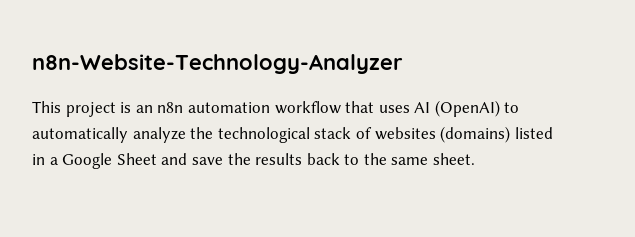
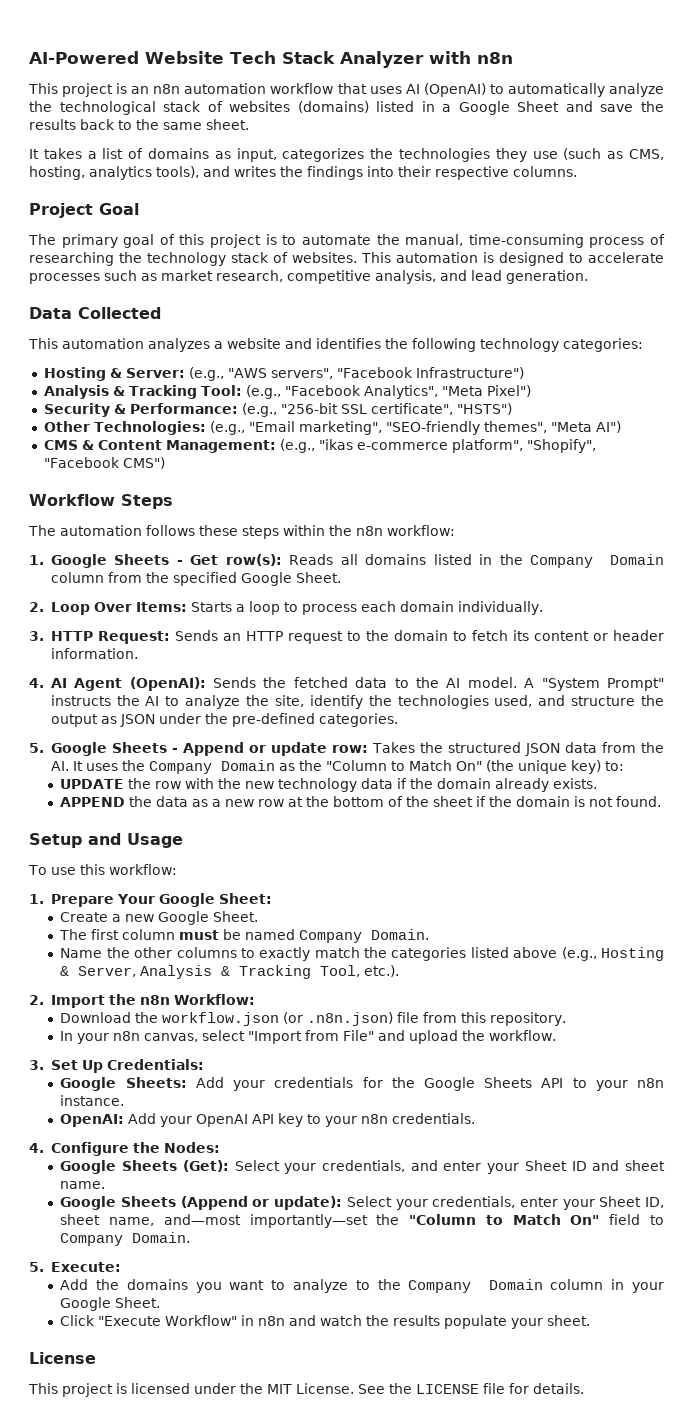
[32,54,403,74] n8n-Website-Technology-Analyzer -> [29,51,513,68] AI-Powered Website Tech Stack Analyzer with n8n
(476, 159) none -> [29,148,664,162] [29,166,577,180] [29,203,139,218] [28,234,666,248] [29,252,664,266] [29,270,588,284] [29,307,161,319] [28,338,643,352] [43,367,524,381] [43,385,531,399] [43,403,512,417] [43,421,621,435] [43,439,596,453] [43,457,165,469] [29,494,173,509] [28,525,455,539] [29,554,664,568] [50,572,341,586] [29,601,543,615] [29,630,665,644] [50,648,138,659] [29,677,664,691] [50,695,665,709] [50,713,398,727] [29,742,664,756] [50,760,624,774] [60,778,598,792] [60,796,662,807] [29,833,183,848] [28,864,177,875] [29,893,272,907] [60,911,259,925] [59,929,430,943] [60,947,664,961] [60,965,400,979] [29,994,255,1008] [60,1012,567,1026] [60,1030,557,1044] [29,1059,204,1073] [60,1077,664,1091] [60,1095,125,1106] [60,1113,476,1127] [29,1142,220,1156] [60,1160,665,1174] [60,1181,106,1189] [60,1196,665,1210] [60,1214,665,1228] [60,1232,191,1246] [29,1262,121,1272] [60,1279,664,1293] [60,1297,161,1311] [60,1315,591,1329] [29,1352,96,1364] [28,1383,584,1397] // It takes a list of domains as input, categorizes the technologies they use (such as CMS, hosting, analytics tools), and writes the findings into their respective columns. // Project Goal // The primary goal of this project is to automate the manual, time-consuming process of researching the technology stack of websites. This automation is designed to accelerate processes such as market research, competitive analysis, and lead generation. // Data Collected // This automation analyzes a website and identifies the following technology categories: // Hosting & Server: (e.g., "AWS servers", "Facebook Infrastructure") // Analysis & Tracking Tool: (e.g., "Facebook Analytics", "Meta Pixel") // Security & Performance: (e.g., "256-bit SSL certificate", "HSTS") // Other Technologies: (e.g., "Email marketing", "SEO-friendly themes", "Meta AI") // CMS & Content Management: (e.g., "ikas e-commerce platform", "Shopify", "Facebook CMS") // Workflow Steps // The automation follows these steps within the n8n workflow: // 1. Google Sheets - Get row(s): Reads all domains listed in the Company Domain column from the specified Google Sheet. // 2. Loop Over Items: Starts a loop to process each domain individually. // 3. HTTP Request: Sends an HTTP request to the domain to fetch its content or header information. // 4. AI Agent (OpenAI): Sends the fetched data to the AI model. A "System Prompt" instructs the AI to analyze the site, identify the technologies used, and structure the output as JSON under the pre-defined categories. // 5. Google Sheets - Append or update row: Takes the structured JSON data from the AI. It uses the Company Domain as the "Column to Match On" (the unique key) to: // UPDATE the row with the new technology data if the domain already exists. // APPEND the data as a new row at the bottom of the sheet if the domain is not found. // Setup and Usage // To use this workflow: // 1. Prepare Your Google Sheet: // Create a new Google Sheet. // The first column must be named Company Domain. // Name the other columns to exactly match the categories listed above (e.g., Hosting & Server, Analysis & Tracking Tool, etc.). // 2. Import the n8n Workflow: // Download the workflow.json (or .n8n.json) file from this repository. // In your n8n canvas, select "Import from File" and upload the workflow. // 3. Set Up Credentials: // Google Sheets: Add your credentials for the Google Sheets API to your n8n instance. // OpenAI: Add your OpenAI API key to your n8n credentials. // 4. Configure the Nodes: // Google Sheets (Get): Select your credentials, and enter your Sheet ID and sheet name. // Google Sheets (Append or update): Select your credentials, enter your Sheet ID, sheet name, and—most importantly—set the "Column to Match On" field to Company Domain. // 5. Execute: // Add the domains you want to analyze to the Company Domain column in your Google Sheet. // Click "Execute Workflow" in n8n and watch the results populate your sheet. // License // This project is licensed under the MIT License. See the LICENSE file for details.

